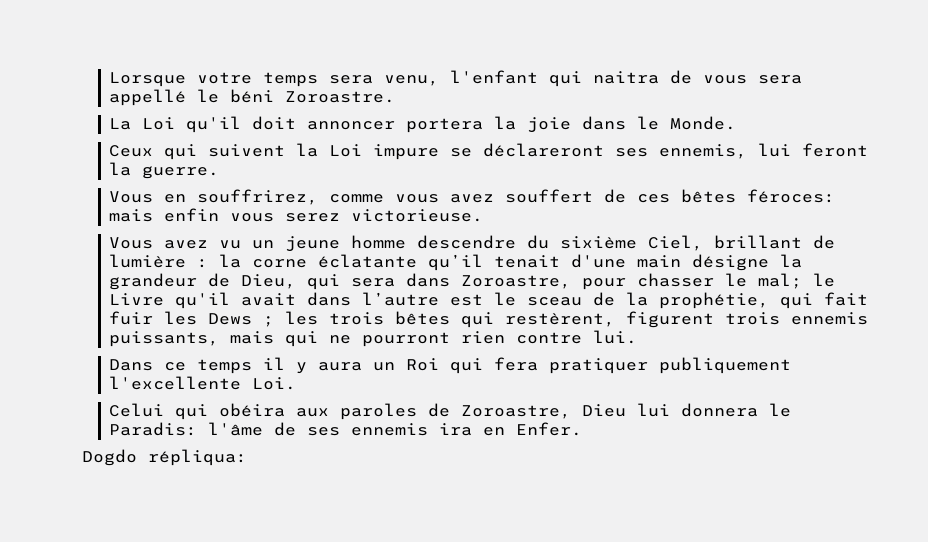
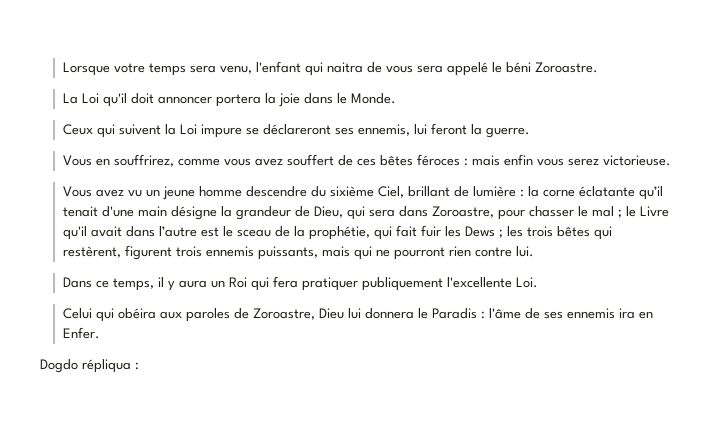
[109,89,187,106] appellé -> [446,62,488,76] appelé
[747,189,836,203] féroces: -> [416,154,468,166] féroces :
[758,273,803,289] mal; -> [591,206,622,218] mal ;
[197,359,253,374] temps -> [112,278,154,291] temps,
[109,422,198,436] Paradis: -> [431,308,485,319] Paradis :
[148,449,247,466] répliqua: -> [82,359,139,373] répliqua :

